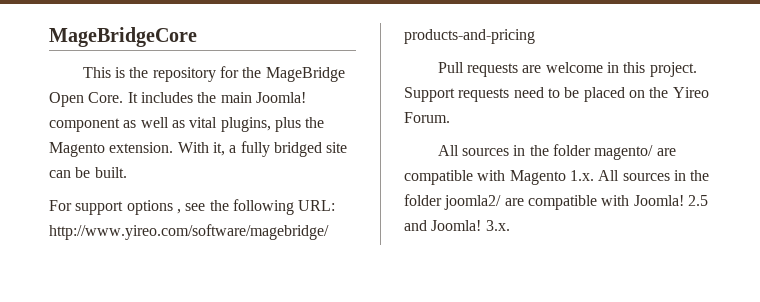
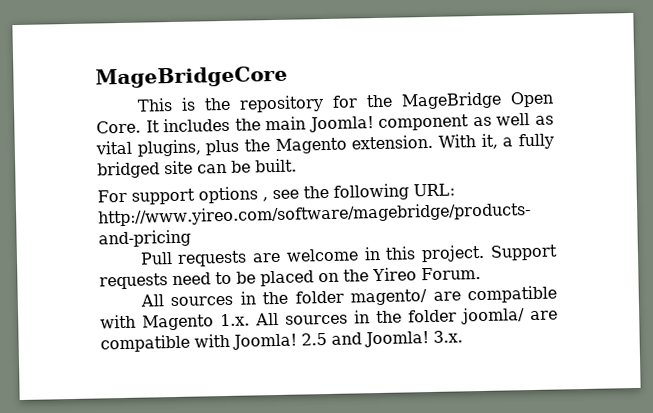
[444,195,502,210] joomla2/ -> [461,307,525,325] joomla/

